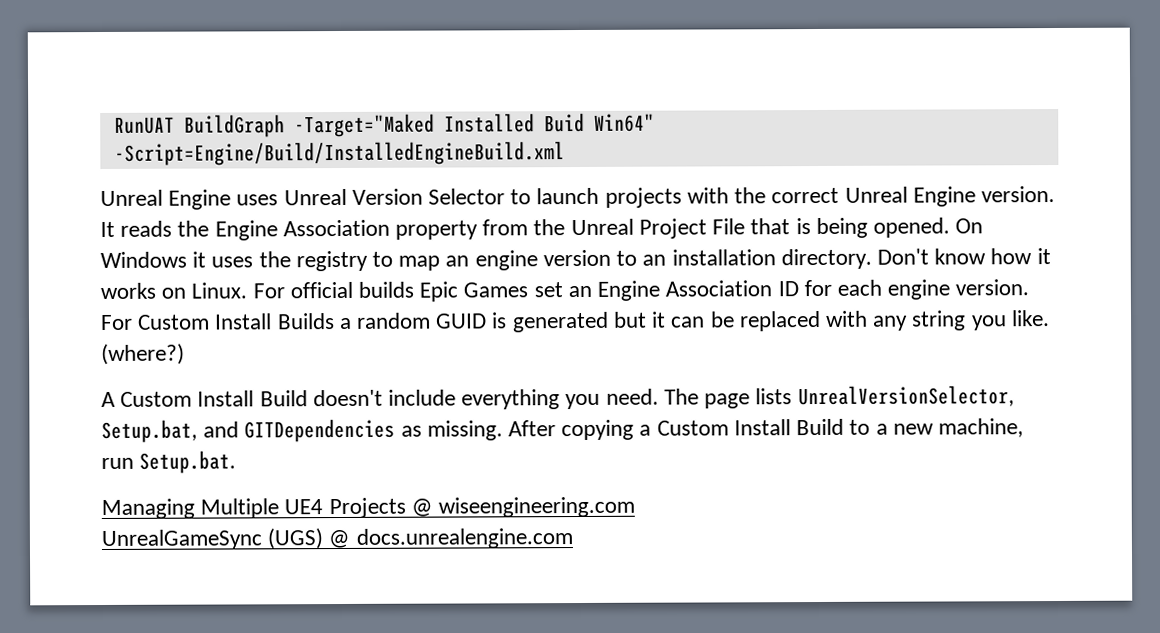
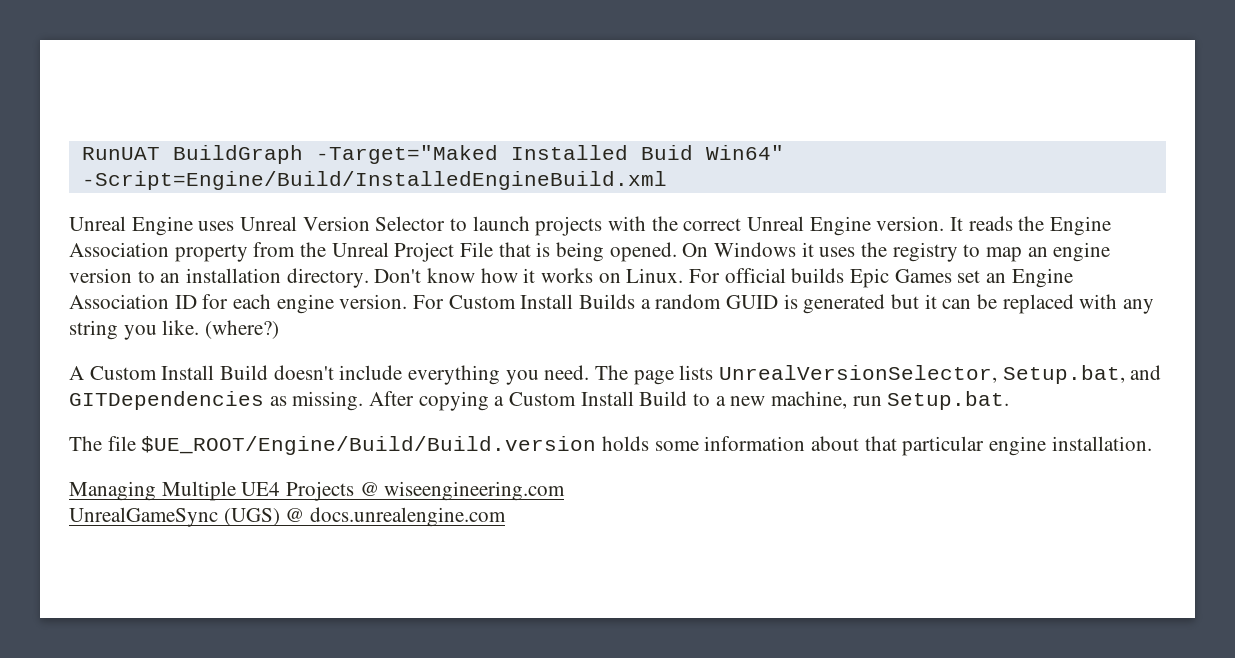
(237, 462) none -> [69,436,1152,456] // The file $UE_ROOT/Engine/Build/Build.version holds some information about that particular engine installation.

